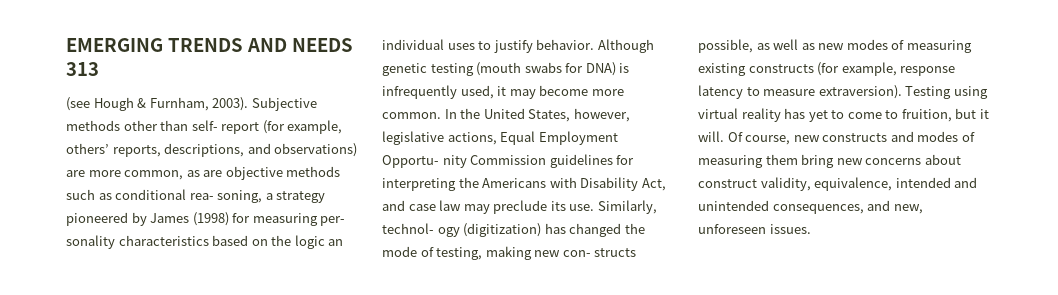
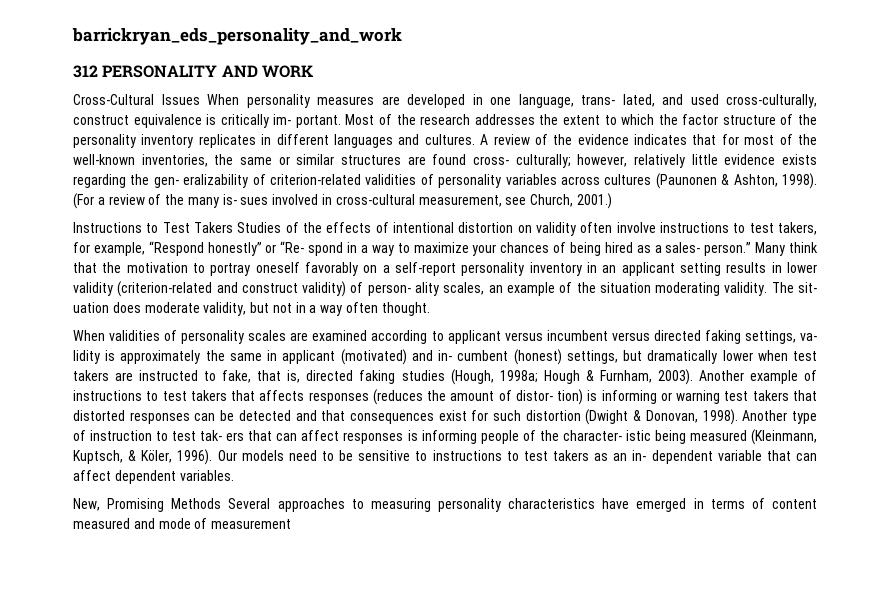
[66,38,353,52] [66,62,99,76] [66,97,317,111] [66,120,343,134] [66,143,358,157] [66,166,341,180] [66,189,326,203] [66,212,346,226] [66,235,344,249] [382,39,654,53] [382,62,630,76] [382,85,624,99] [382,108,630,122] [382,131,618,145] [382,154,635,168] [382,177,666,191] [382,200,657,214] [382,223,645,237] [382,246,637,260] [698,39,972,53] [698,62,956,76] [698,85,988,99] [698,108,989,122] [698,131,975,145] [698,154,961,168] [698,177,978,191] [698,200,923,214] [698,224,811,234] EMERGING TRENDS AND NEEDS 313 // (see Hough & Furnham, 2003). Subjective methods other than self- report (for example, others’ reports, descriptions, and observations) are more common, as are objective methods such as conditional rea- soning, a strategy pioneered by James (1998) for measuring per- sonality characteristics based on the logic an individual uses to justify behavior. Although genetic testing (mouth swabs for DNA) is infrequently used, it may become more common. In the United States, however, legislative actions, Equal Employment Opportu- nity Commission guidelines for interpreting the Americans with Disability Act, and case law may preclude its use. Similarly, technol- ogy (digitization) has changed the mode of testing, making new con- structs possible, as well as new modes of measuring existing constructs (for example, response latency to measure extraversion). Testing using virtual reality has yet to come to fruition, but it will. Of course, new constructs and modes of measuring them bring new concerns about construct validity, equivalence, intended and unintended consequences, and new, unforeseen issues. -> [72,28,402,45] [73,65,313,78] [73,94,817,108] [73,114,817,128] [73,134,818,148] [73,154,817,168] [73,173,817,189] [73,193,612,209] [73,222,818,236] [73,241,819,256] [73,262,818,276] [73,281,817,297] [73,302,430,316] [73,330,817,344] [73,349,818,365] [73,369,817,385] [73,389,818,405] [73,409,818,425] [73,429,817,445] [73,449,817,465] [73,470,234,484] [73,498,817,512] [73,518,292,529] barrickryan_eds_personality_and_work // 312 PERSONALITY AND WORK // Cross-Cultural Issues When personality measures are developed in one language, trans- lated, and used cross-culturally, construct equivalence is critically im- portant. Most of the research addresses the extent to which the factor structure of the personality inventory replicates in different languages and cultures. A review of the evidence indicates that for most of the well-known inventories, the same or similar structures are found cross- culturally; however, relatively little evidence exists regarding the gen- eralizability of criterion-related validities of personality variables across cultures (Paunonen & Ashton, 1998). (For a review of the many is- sues involved in cross-cultural measurement, see Church, 2001.) // Instructions to Test Takers Studies of the effects of intentional distortion on validity often involve instructions to test takers, for example, “Respond honestly” or “Re- spond in a way to maximize your chances of being hired as a sales- person.” Many think that the motivation to portray oneself favorably on a self-report personality inventory in an applicant setting results in lower validity (criterion-related and construct validity) of person- ality scales, an example of the situation moderating validity. The sit- uation does moderate validity, but not in a way often thought. // When validities of personality scales are examined according to applicant versus incumbent versus directed faking settings, va- lidity is approximately the same in applicant (motivated) and in- cumbent (honest) settings, but dramatically lower when test takers are instructed to fake, that is, directed faking studies (Hough, 1998a; Hough & Furnham, 2003). Another example of instructions to test takers that affects responses (reduces the amount of distor- tion) is informing or warning test takers that distorted responses can be detected and that consequences exist for such distortion (Dwight & Donovan, 1998). Another type of instruction to test tak- ers that can affect responses is informing people of the character- istic being measured (Kleinmann, Kuptsch, & Köler, 1996). Our models need to be sensitive to instructions to test takers as an in- dependent variable that can affect dependent variables. // New, Promising Methods Several approaches to measuring personality characteristics have emerged in terms of content measured and mode of measurement

